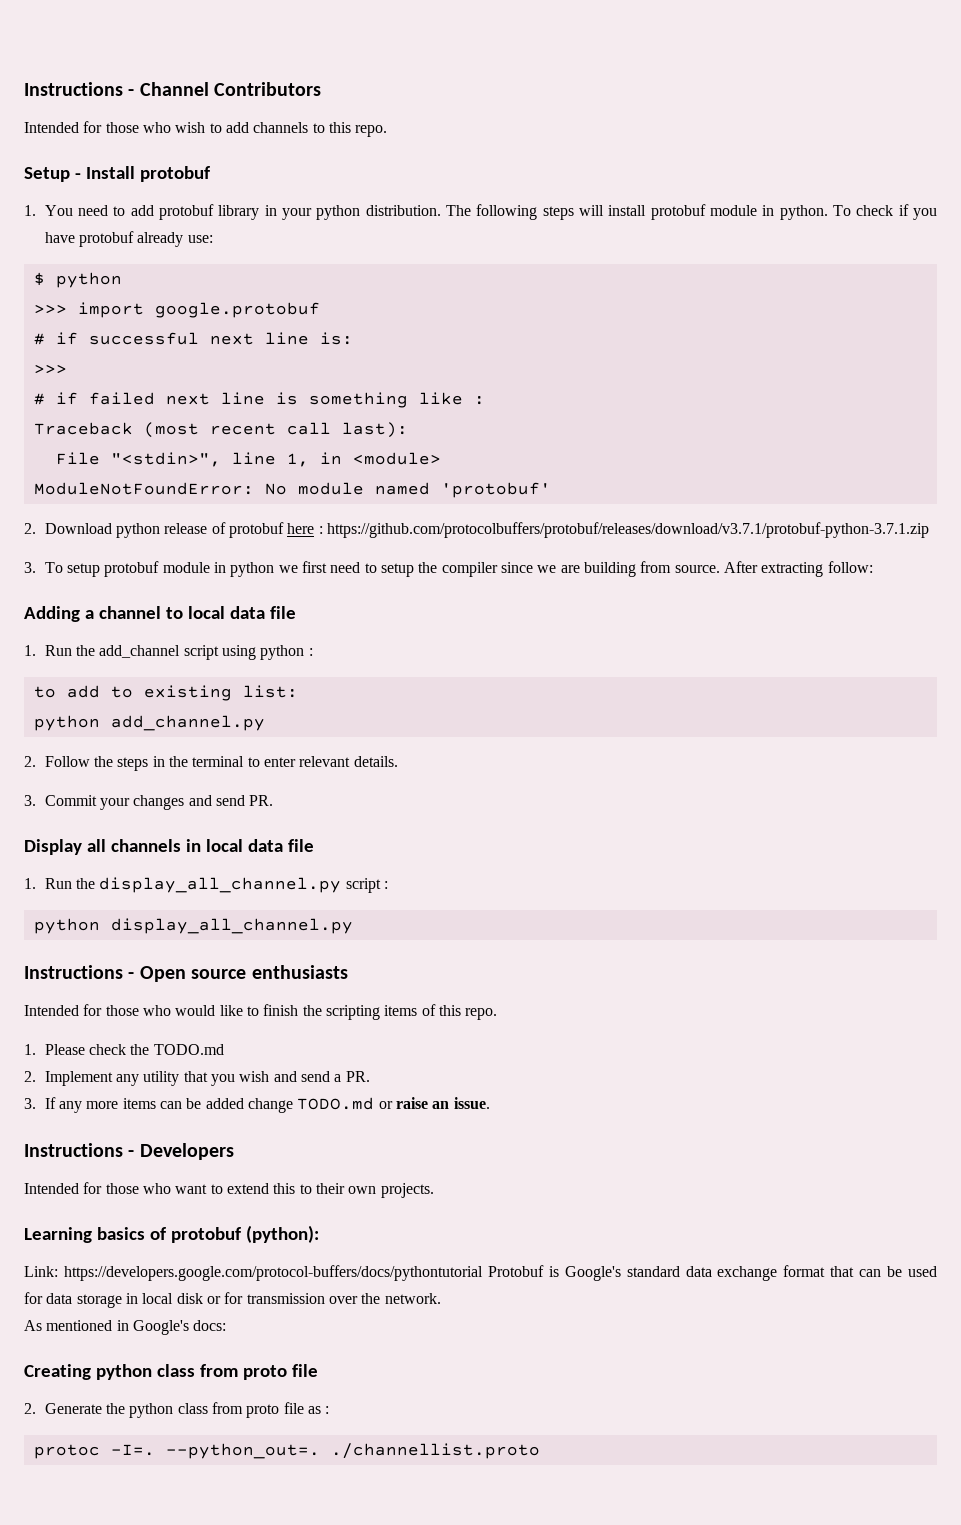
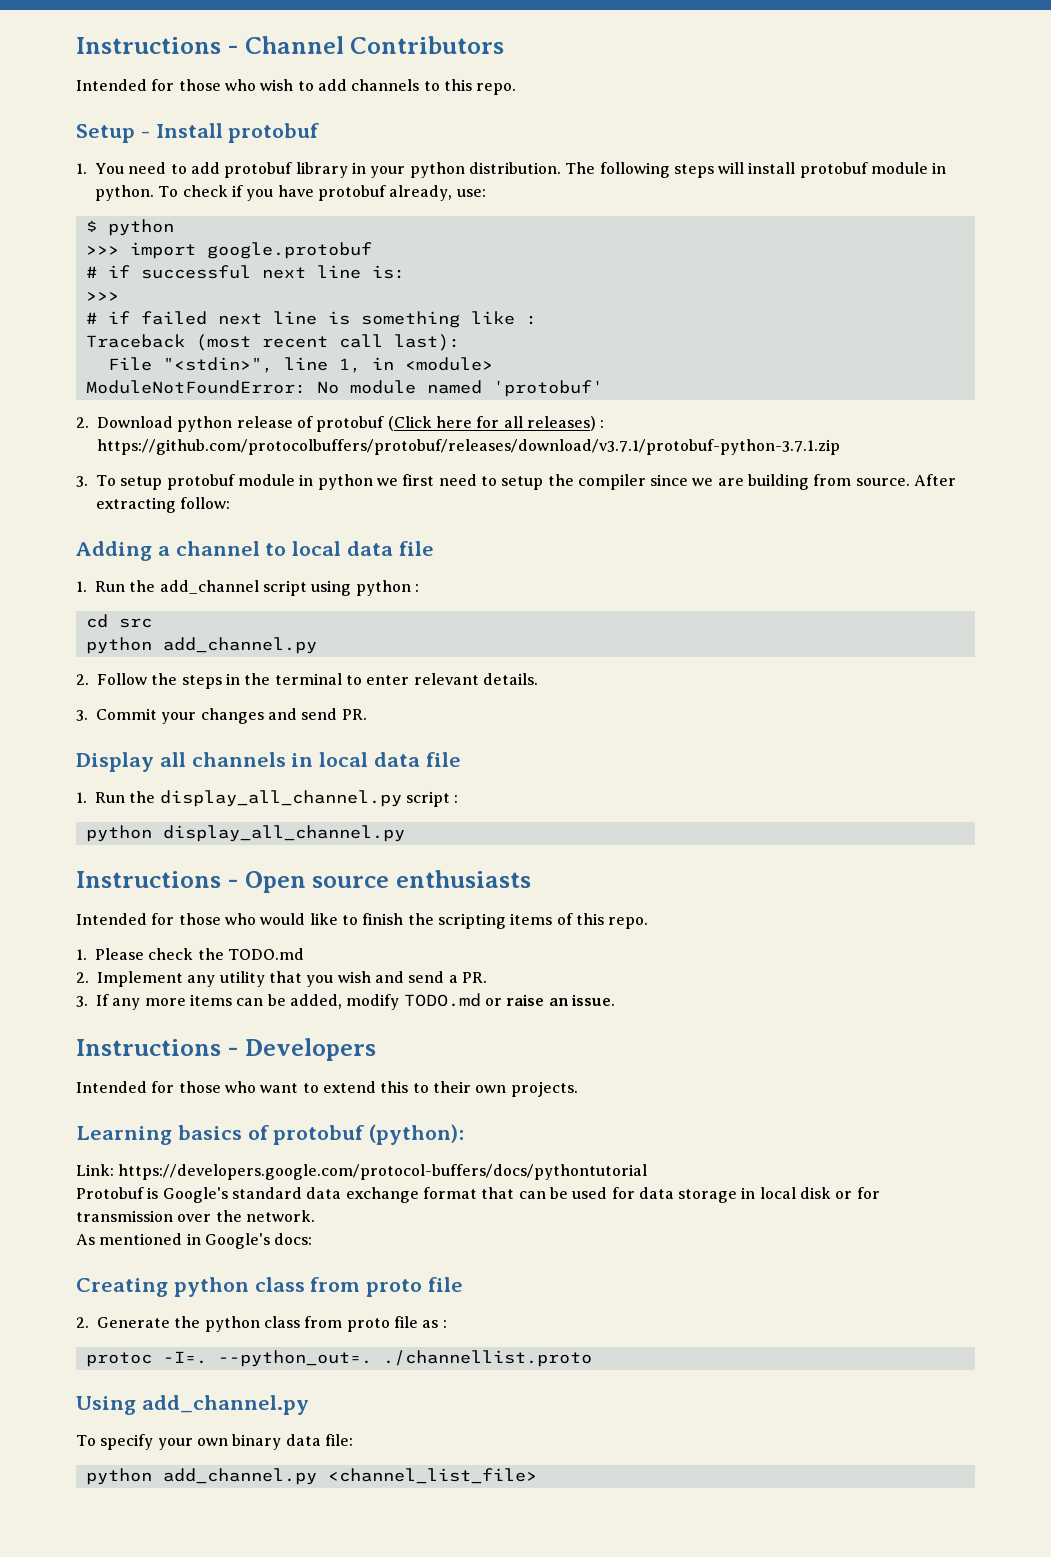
[137,232,184,247] already -> [389,185,453,201] already,
[287,523,315,534] here -> [387,416,596,431] (Click here for all releases)
[33,685,298,701] to add to existing list: -> [85,614,152,628] cd src
[205,1098,294,1113] added change -> [289,994,400,1010] added, modify
(483, 1273) none -> (648, 1172) //
(540, 1451) none -> [76,1395,309,1415] [76,1434,353,1450] [85,1468,537,1485] // Using add_channel.py // To specify your own binary data file: // python add_channel.py <channel_list_file>

